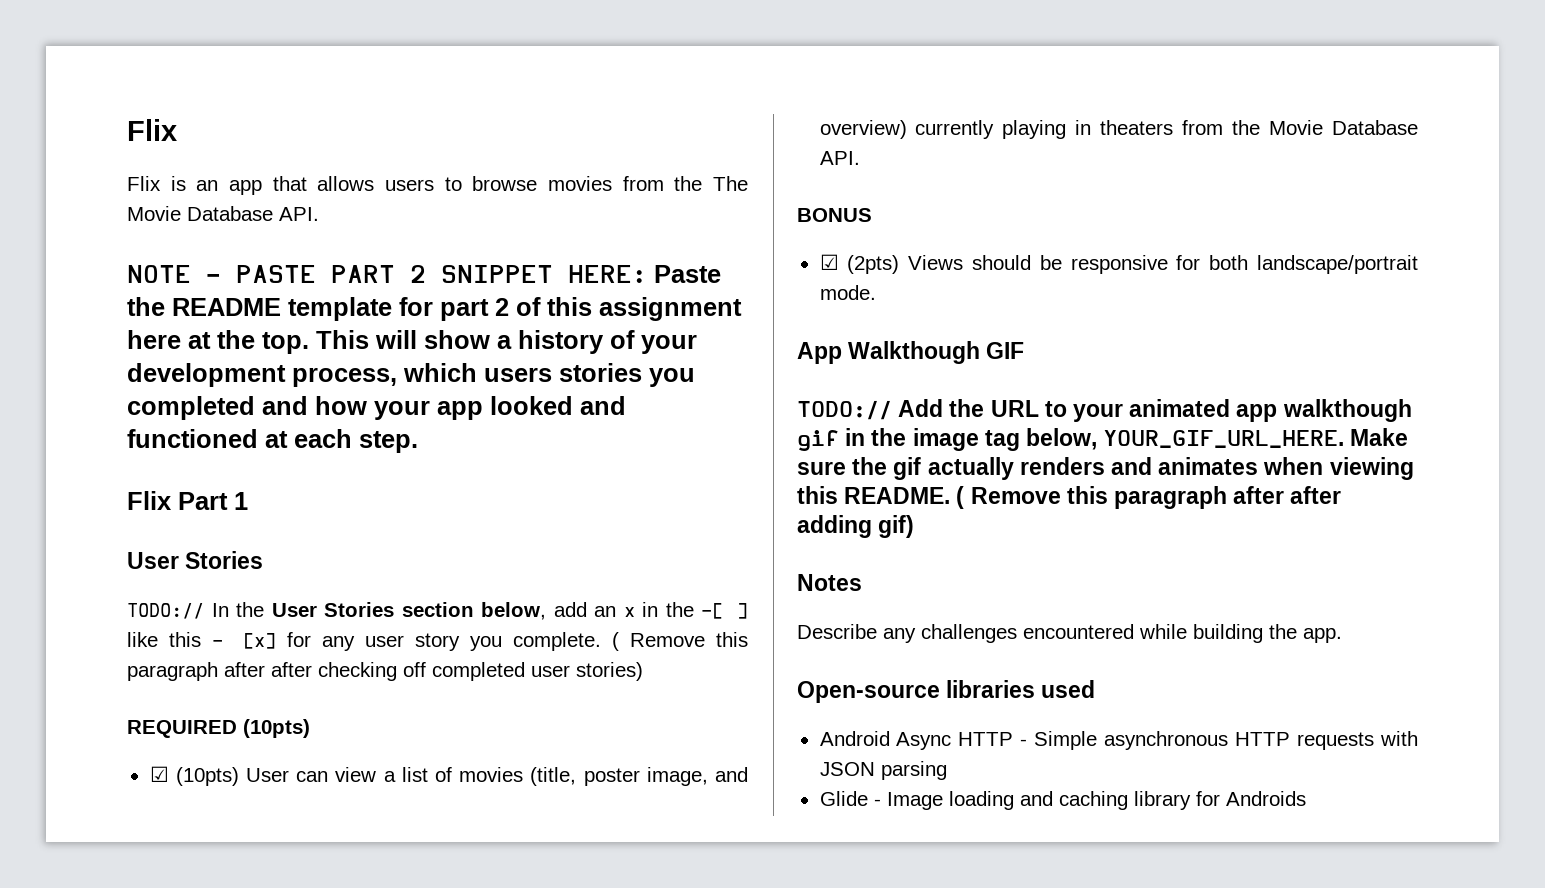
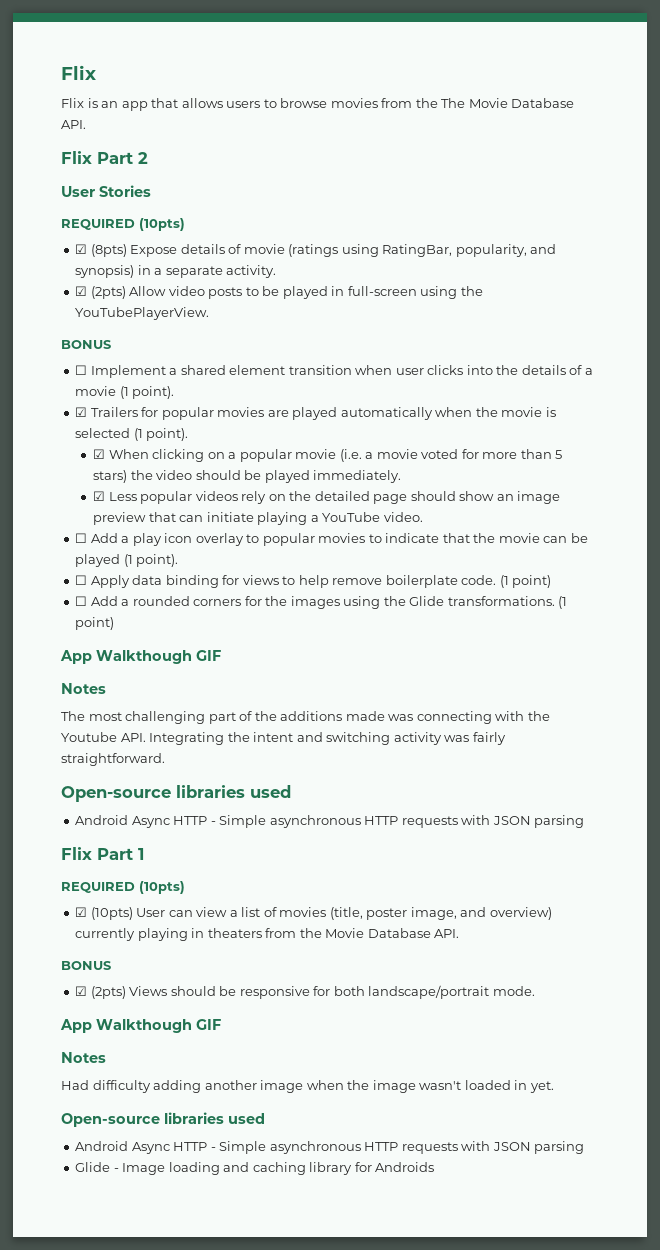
[127,265,721,283] [127,297,742,321] [127,330,697,354] [127,363,695,387] [127,396,626,420] [127,429,418,453] [127,491,248,510] [127,551,264,569] [127,602,749,620] [127,632,748,651] [127,662,643,681] NOTE - PASTE PART 2 SNIPPET HERE: Paste the README template for part 2 of this assignment here at the top. This will show a history of your development process, which users stories you completed and how your app looked and functioned at each step. // Flix Part 1 // User Stories // TODO:// In the User Stories section below, add an x in the -[ ] like this - [x] for any user story you complete. ( Remove this paragraph after after checking off completed user stories) -> [61,151,148,164] [61,185,151,197] [61,218,185,231] [75,244,557,257] [75,265,277,278] [75,286,483,299] [75,307,210,320] [61,340,111,349] [75,365,593,378] [75,386,175,399] [75,407,556,420] [75,428,189,441] [92,449,563,462] [92,470,402,483] [92,491,561,504] [92,512,423,525] [75,533,588,546] [75,554,179,567] [75,575,552,588] [75,596,568,609] [75,617,115,630] [60,650,221,664] [61,683,106,694] [61,711,550,724] [61,732,506,745] [61,753,165,766] [61,785,291,802] [75,815,585,828] [61,847,144,860] Flix Part 2 // User Stories // REQUIRED (10pts) // ☑ (8pts) Expose details of movie (ratings using RatingBar, popularity, and synopsis) in a separate activity. // ☑ (2pts) Allow video posts to be played in full-screen using the YouTubePlayerView. // BONUS // ☐ Implement a shared element transition when user clicks into the details of a movie (1 point). // ☑ Trailers for popular movies are played automatically when the movie is selected (1 point). // ☑ When clicking on a popular movie (i.e. a movie voted for more than 5 stars) the video should be played immediately. // ☑ Less popular videos rely on the detailed page should show an image preview that can initiate playing a YouTube video. // ☐ Add a play icon overlay to popular movies to indicate that the movie can be played (1 point). // ☐ Apply data binding for views to help remove boilerplate code. (1 point) // ☐ Add a rounded corners for the images using the Glide transformations. (1 point) // App Walkthough GIF // Notes // The most challenging part of the additions made was connecting with the Youtube API. Integrating the intent and switching activity was fairly straightforward. // Open-source libraries used // Android Async HTTP - Simple asynchronous HTTP requests with JSON parsing // Flix Part 1
[797,399,1412,422] [797,428,1409,451] [797,457,1414,480] [797,486,1342,509] [797,515,915,538] [797,574,862,591] [797,624,1342,643] TODO:// Add the URL to your animated app walkthough gif in the image tag below, YOUR_GIF_URL_HERE. Make sure the gif actually renders and animates when viewing this README. ( Remove this paragraph after after adding gif) // Notes // Describe any challenges encountered while building the app. -> [61,1052,106,1063] [61,1080,554,1093] Notes // Had difficulty adding another image when the image wasn't loaded in yet.

